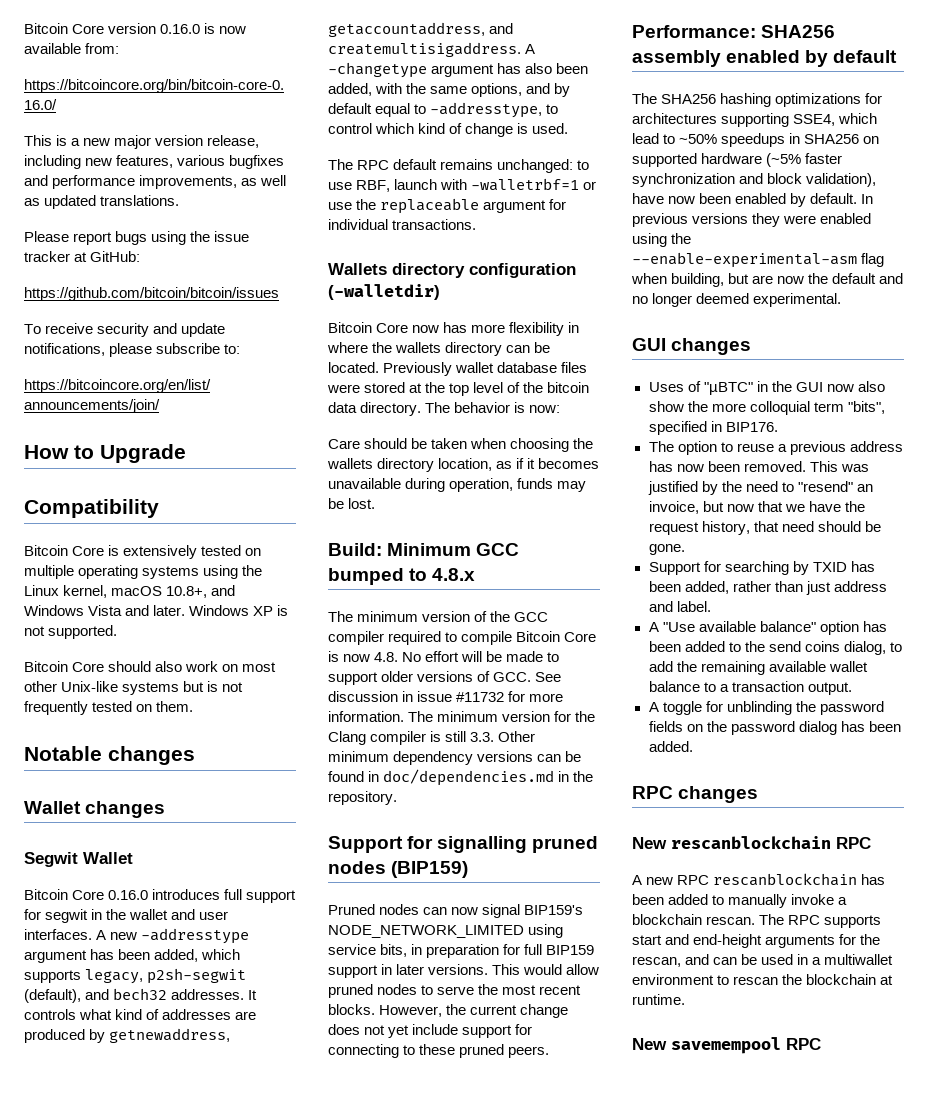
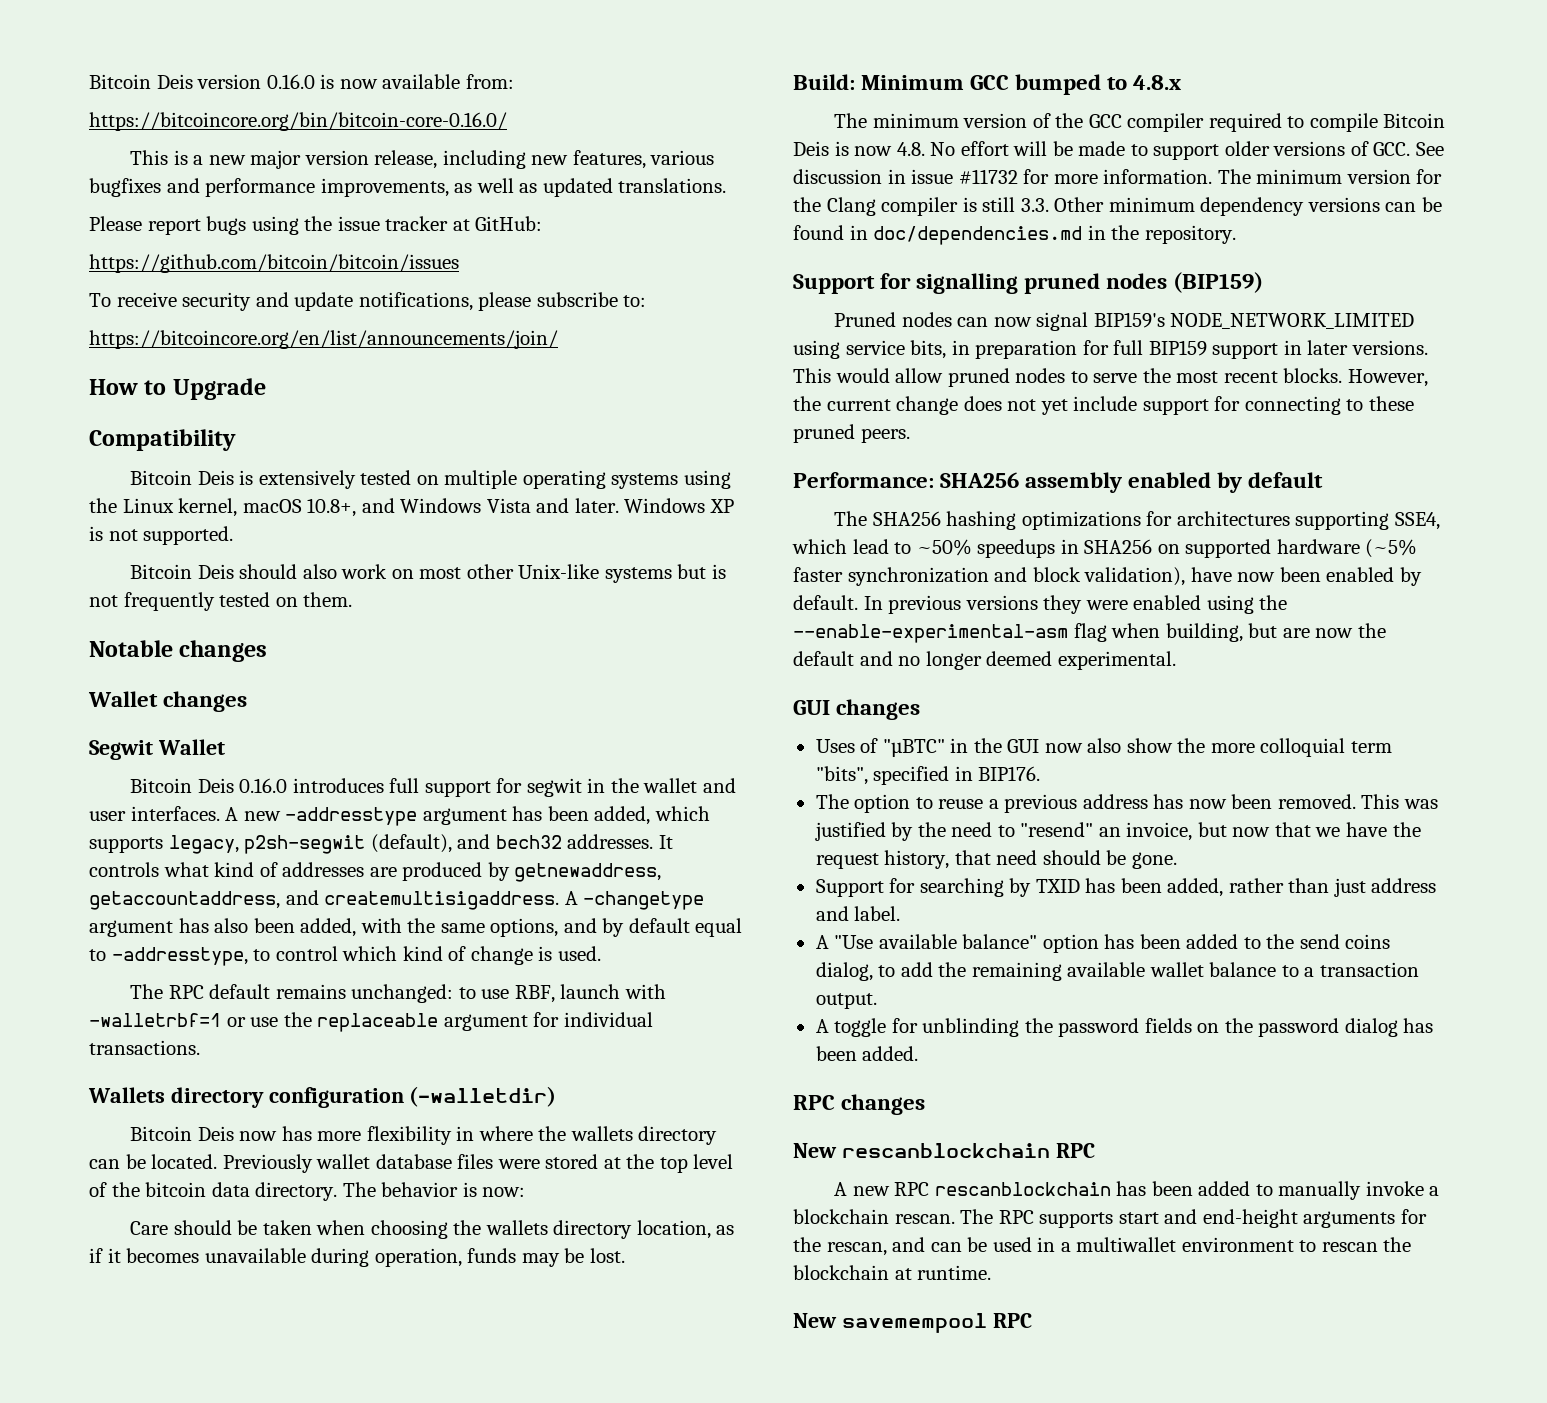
[24,23,105,34] Bitcoin Core -> [89,74,193,89] Bitcoin Deis
[72,546,105,556] Core -> [197,470,234,485] Deis
[72,662,105,672] Core -> [197,564,234,579] Deis
[72,890,105,900] Core -> [197,778,234,793] Deis
[376,323,409,333] Core -> [197,1126,234,1141] Deis
[564,632,597,642] Core -> [793,141,829,156] Deis

